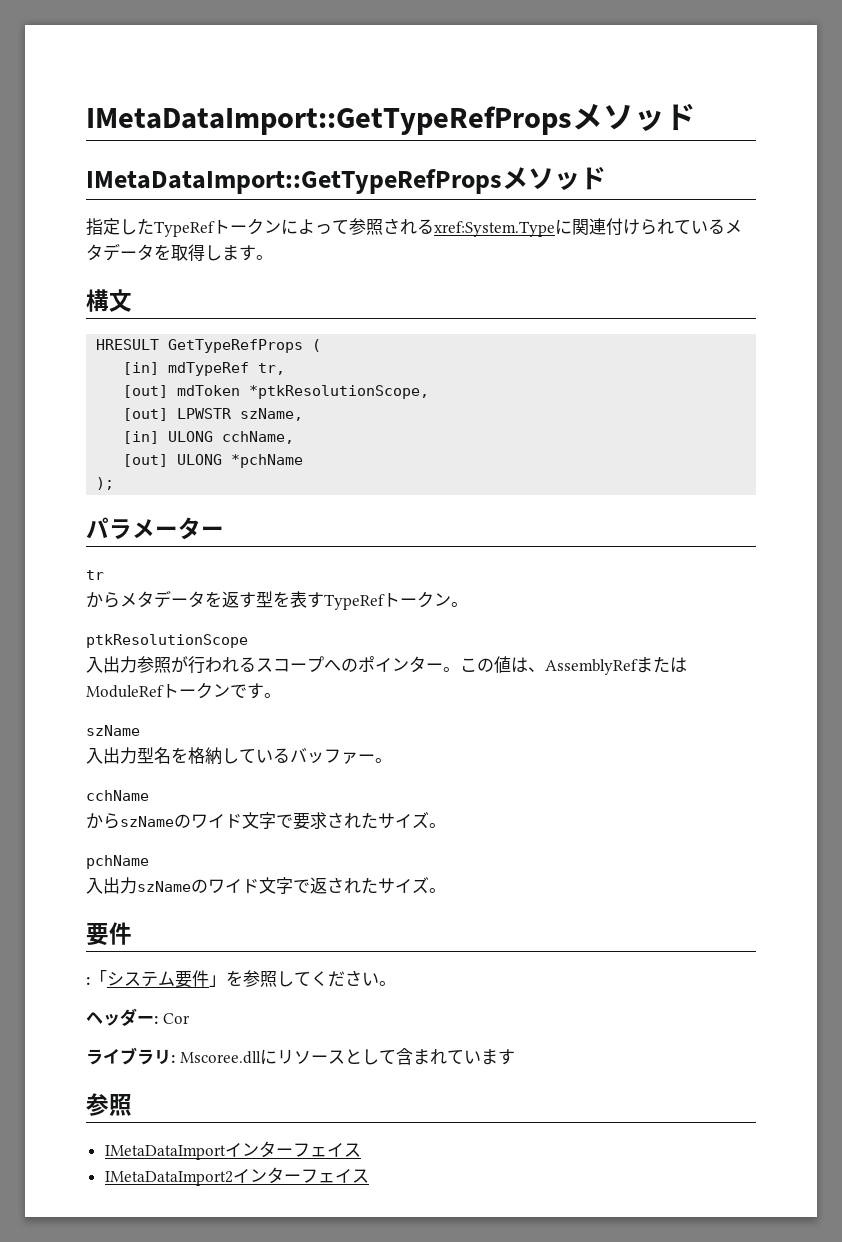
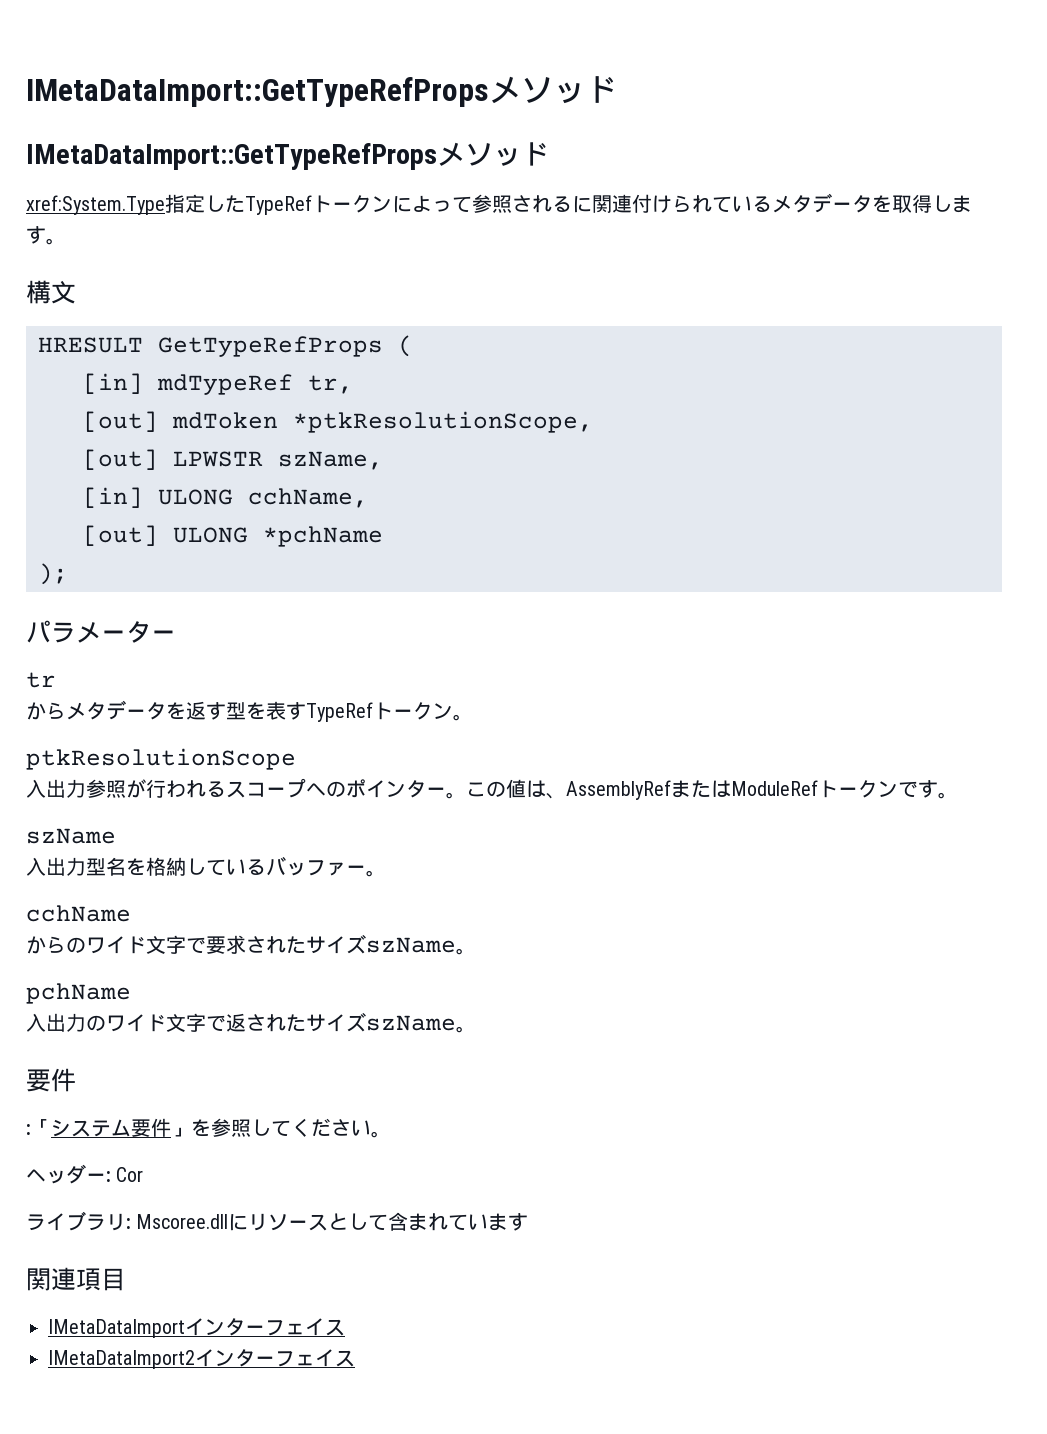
(606, 178) none -> [26,195,165,215] xref:System.Type
[434,221,555,237] xref:System.Type -> (572, 204) none
[120,816,174,827] szName -> (66, 944) none
(429, 820) none -> [366,937,456,953] szName
[137,881,191,892] szName -> (86, 1022) none
(429, 885) none -> [366,1015,456,1031] szName
[86,1093,132,1116] 参照 -> [26,1267,126,1291] 関連項目

